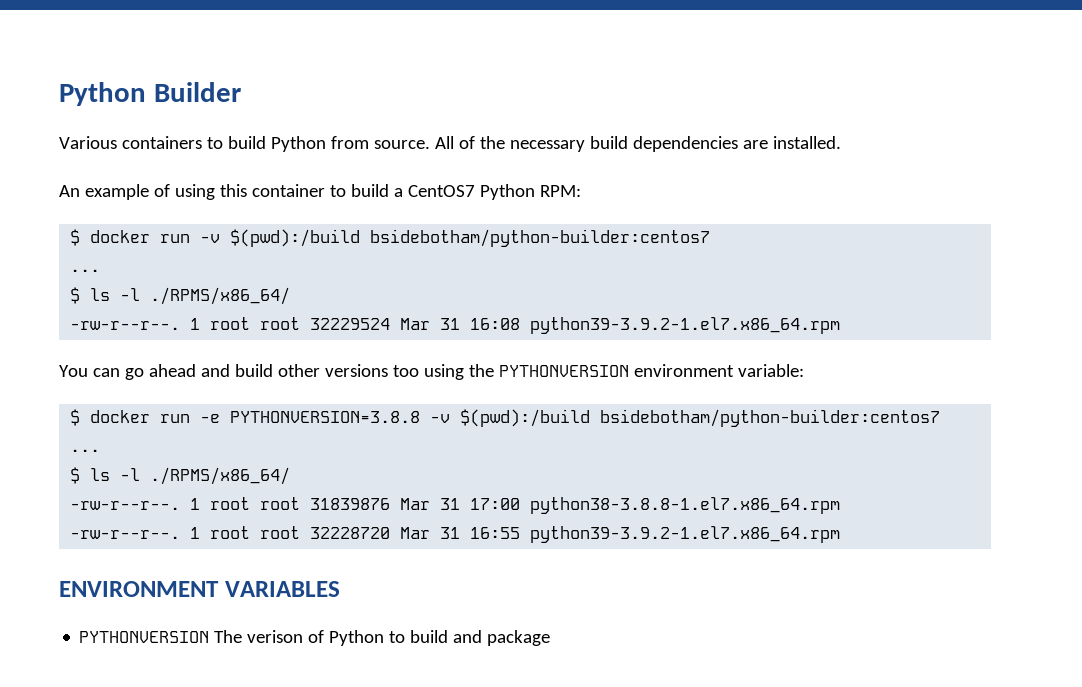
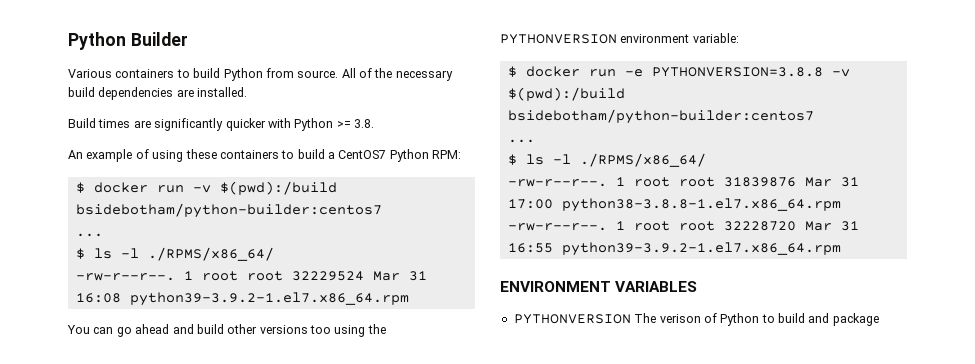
(841, 142) none -> [68,118,374,131] // Build times are significantly quicker with Python >= 3.8.
[219,184,325,197] this container -> [185,149,279,159] these containers

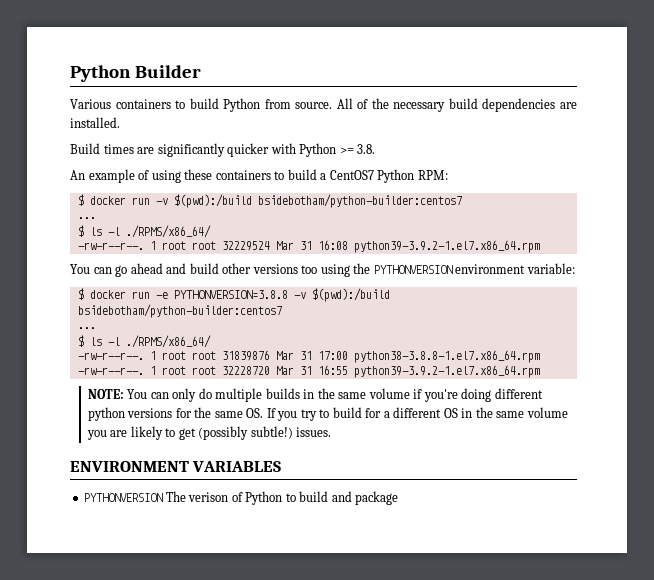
(841, 249) none -> [87,388,543,402] [87,407,568,421] [86,426,332,440] // NOTE: You can only do multiple builds in the same volume if you're doing different python versions for the same OS. If you try to build for a different OS in the same volume you are likely to get (possibly subtle!) issues.

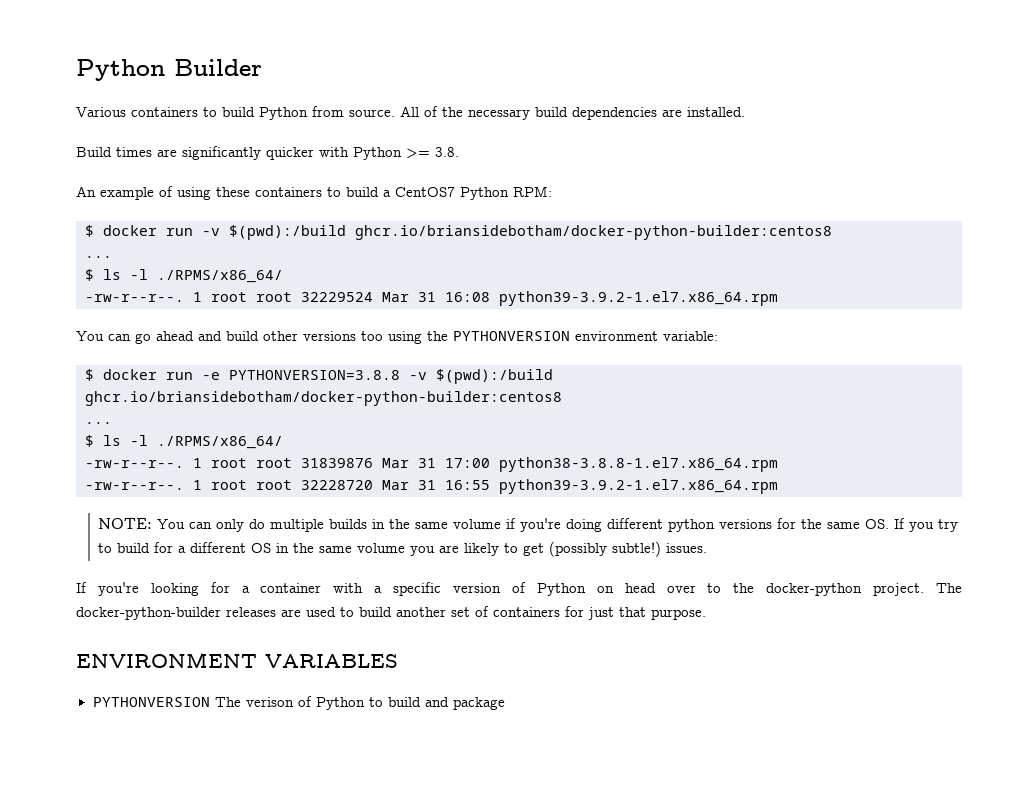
[257,194,462,208] bsidebotham/python-builder:centos7 -> [355,225,832,240] ghcr.io/briansidebotham/docker-python-builder:centos8
[77,304,282,318] bsidebotham/python-builder:centos7 -> [85,391,562,406] ghcr.io/briansidebotham/docker-python-builder:centos8
(332, 432) none -> [76,582,963,596] [76,606,706,620] // If you're looking for a container with a specific version of Python on head over to the docker-python project. The docker-python-builder releases are used to build another set of containers for just that purpose.

